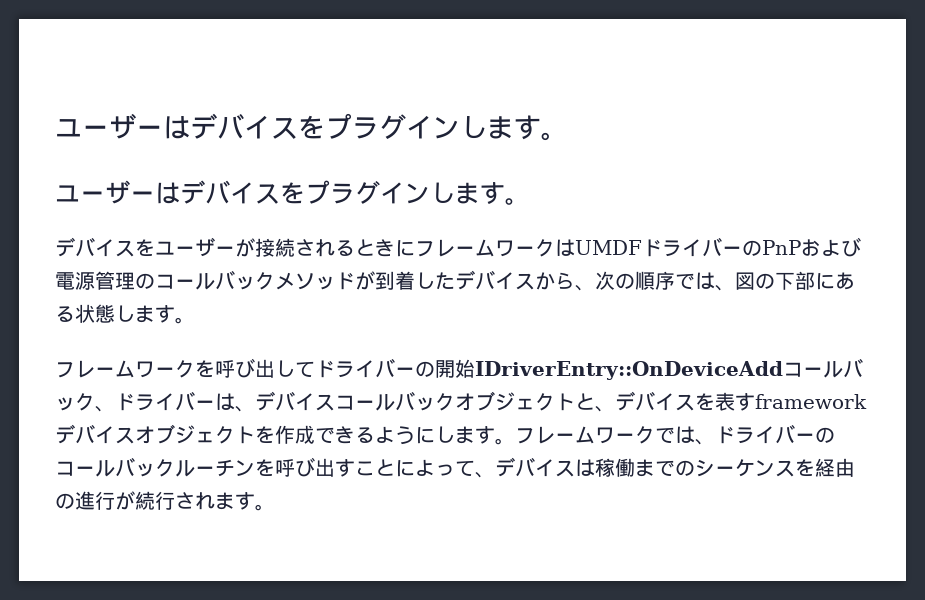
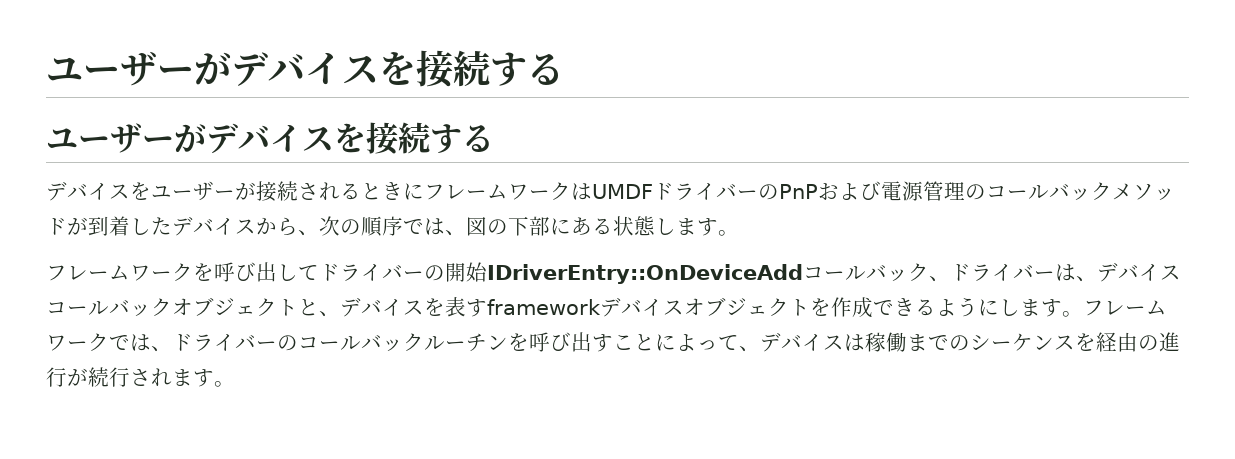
[55,113,568,141] [55,180,530,205] ユーザーはデバイスをプラグインします。 // ユーザーはデバイスをプラグインします。 -> [46,50,564,88] [46,122,494,155] ユーザーがデバイスを接続する // ユーザーがデバイスを接続する

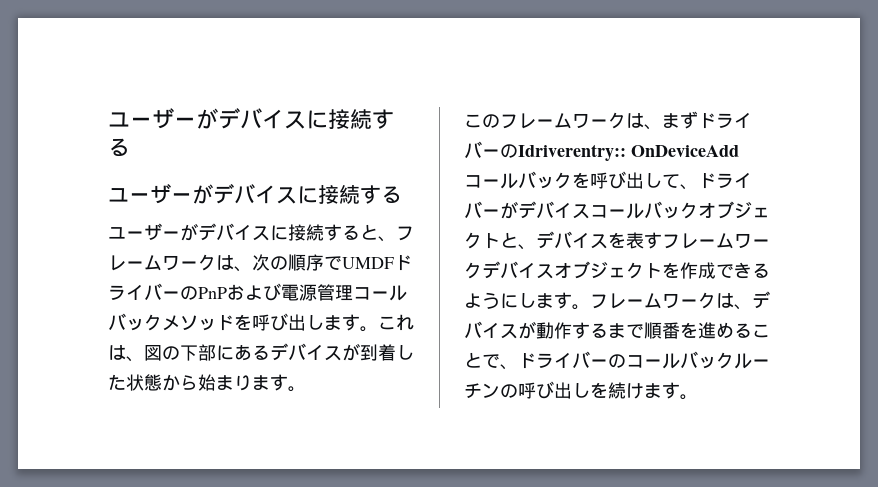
[46,50,564,88] [46,122,494,155] [46,181,592,202] ユーザーがデバイスを接続する // ユーザーがデバイスを接続する // デバイスをユーザーが接続されるときにフレームワークは -> [108,108,394,129] [108,138,130,157] [108,183,402,204] [108,223,414,242] [108,254,342,272] ユーザーがデバイスに接続する // ユーザーがデバイスに接続する // ユーザーがデバイスに接続すると、フレームワークは、次の順序で
[965,184,986,200] の -> (353, 293) none
[67,216,424,237] が到着したデバイスから、次の順序で -> [234,313,414,332] を呼び出します。これ
[613,216,676,236] 状態し -> [270,343,414,361] [108,374,252,391] デバイスが到着した状態から始まり
[46,262,1097,284] フレームワークを呼び出してドライバーの開始IDriverEntry::OnDeviceAddコールバック、ドライバーは、 -> [464,111,752,130] [464,141,739,161] [464,171,752,190] [464,201,518,219] このフレームワークは、まずドライバーのIdriverentry:: OnDeviceAddコールバックを呼び出して、ドライバーが
[487,299,601,315] framework -> [662,233,770,249] [464,262,482,279] フレームワーク
[109,334,151,351] では -> [716,291,770,310] [464,321,770,339] [464,352,500,368] は、デバイスが動作するまで順番を進めることで
[508,332,1180,352] [46,367,172,387] を呼び出すことによって、デバイスは稼働までのシーケンスを経由の進行が続行され -> [500,381,644,399] の呼び出しを続け

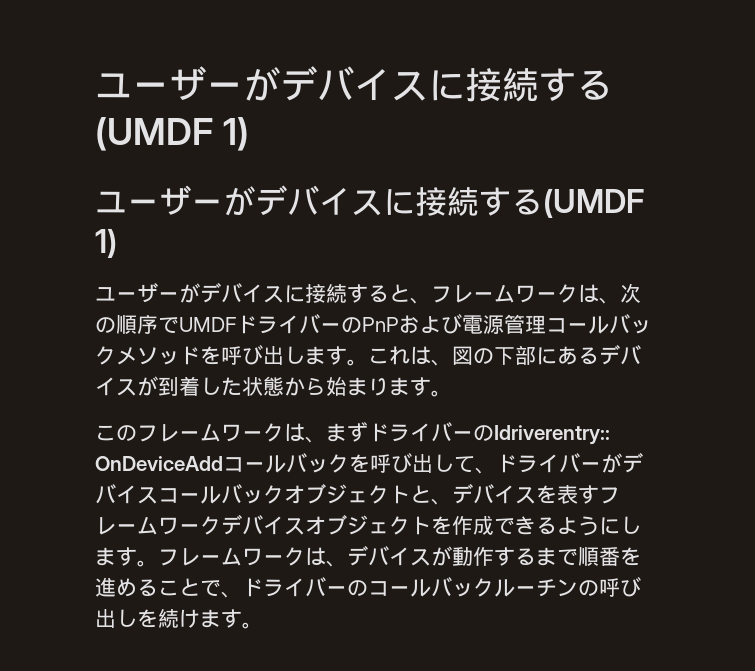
[108,108,394,129] [108,138,130,157] [108,183,402,204] ユーザーがデバイスに接続する // ユーザーがデバイスに接続する -> [95,66,613,102] [95,117,249,151] [95,185,644,218] [95,228,117,258] ユーザーがデバイスに接続する(UMDF 1) // ユーザーがデバイスに接続する(UMDF 1)

